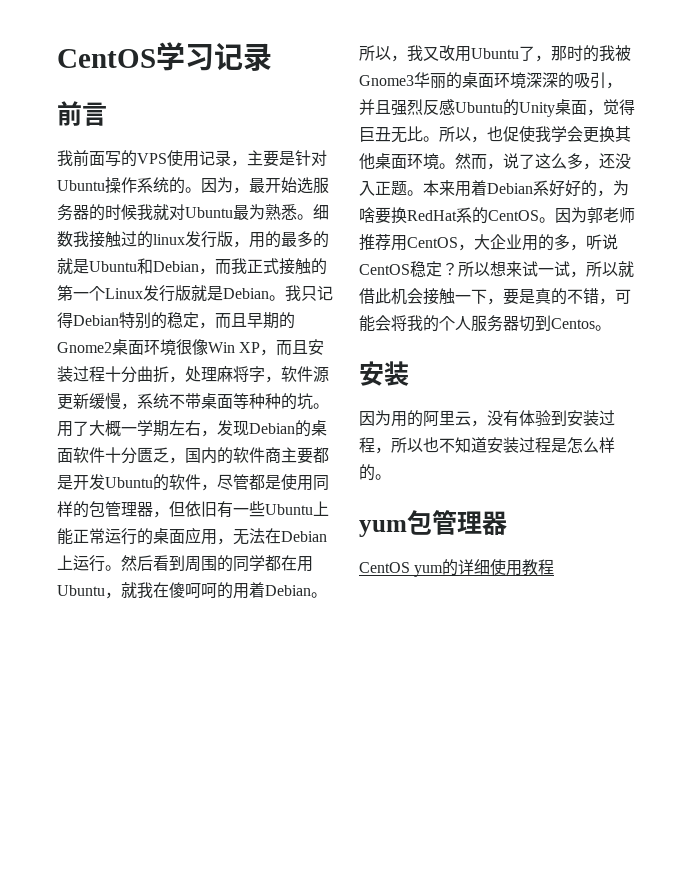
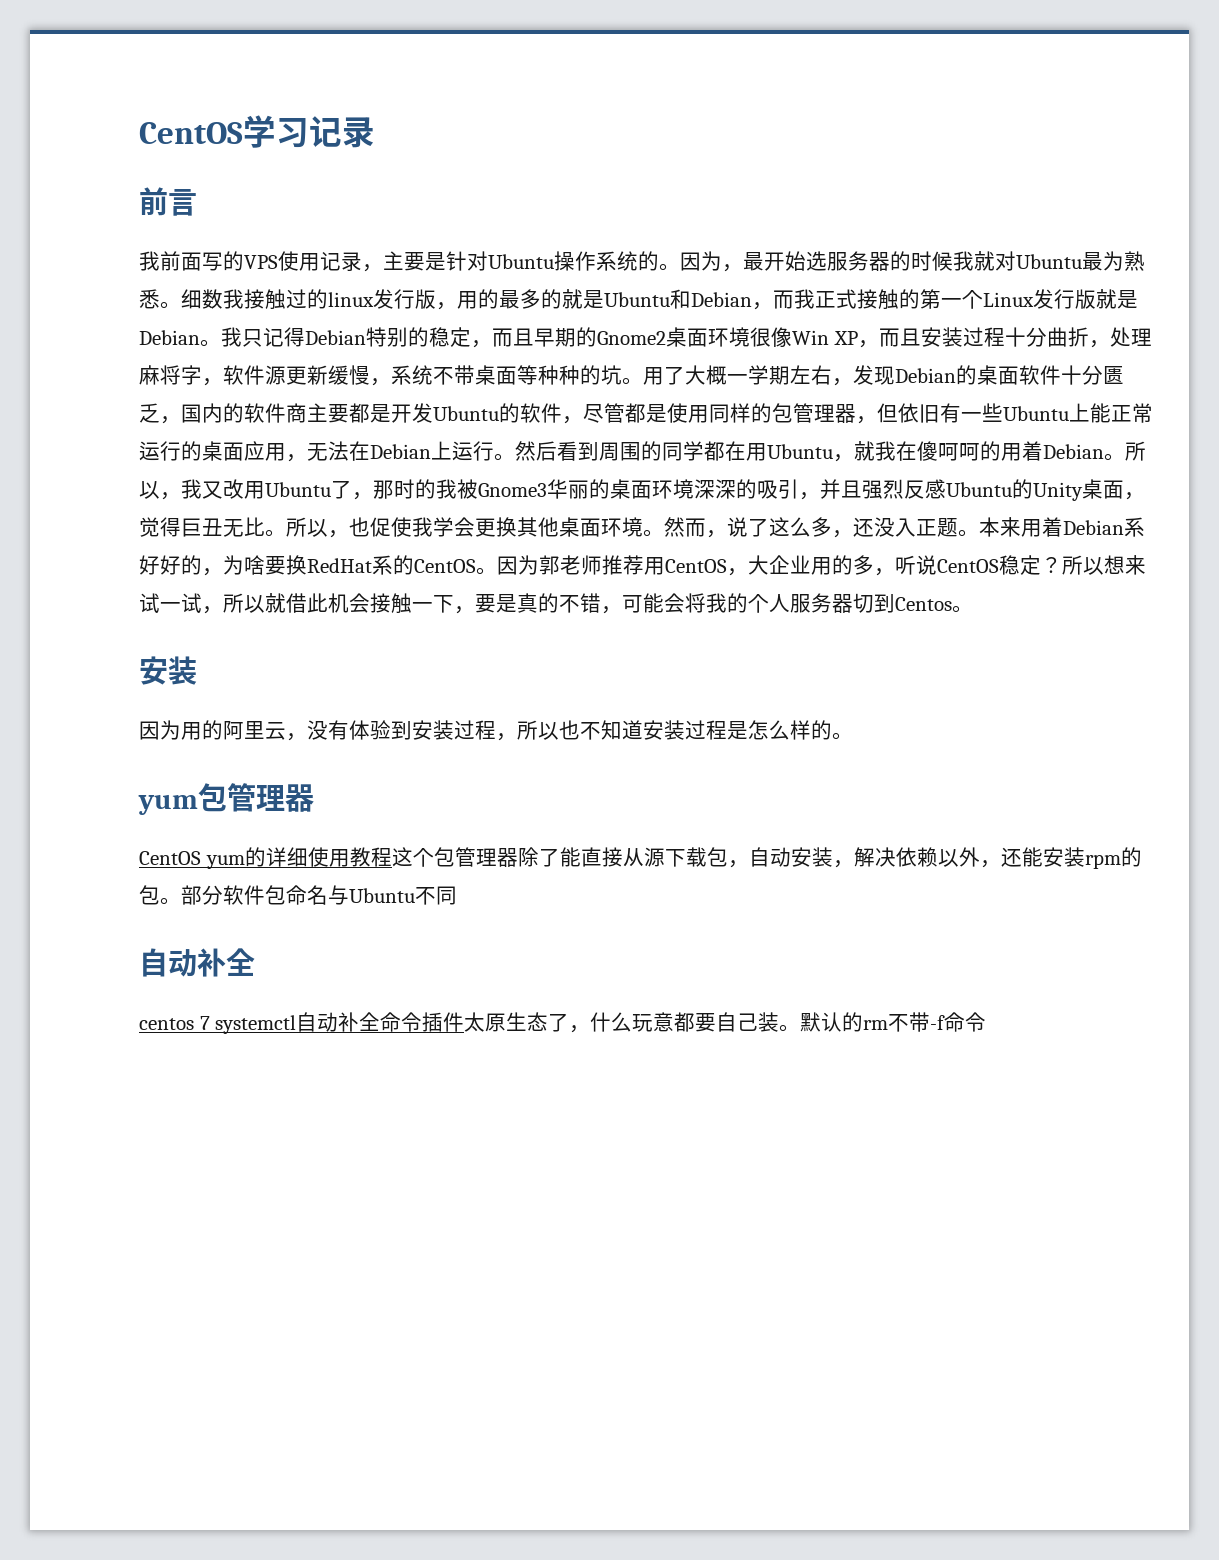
(555, 567) none -> [391,847,1142,869] [139,885,457,905] [139,948,255,977] [139,1012,987,1034] 这个包管理器除了能直接从源下载包，自动安装，解决依赖以外，还能安装rpm的包。部分软件包命名与Ubuntu不同 // 自动补全 // centos 7 systemctl自动补全命令插件太原生态了，什么玩意都要自己装。默认的rm不带-f命令

